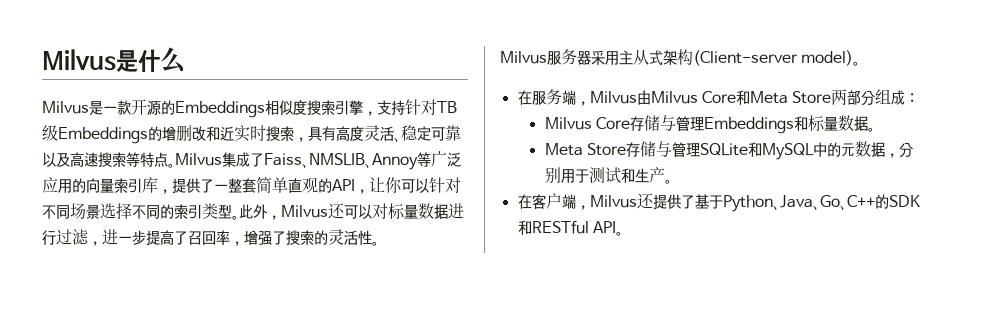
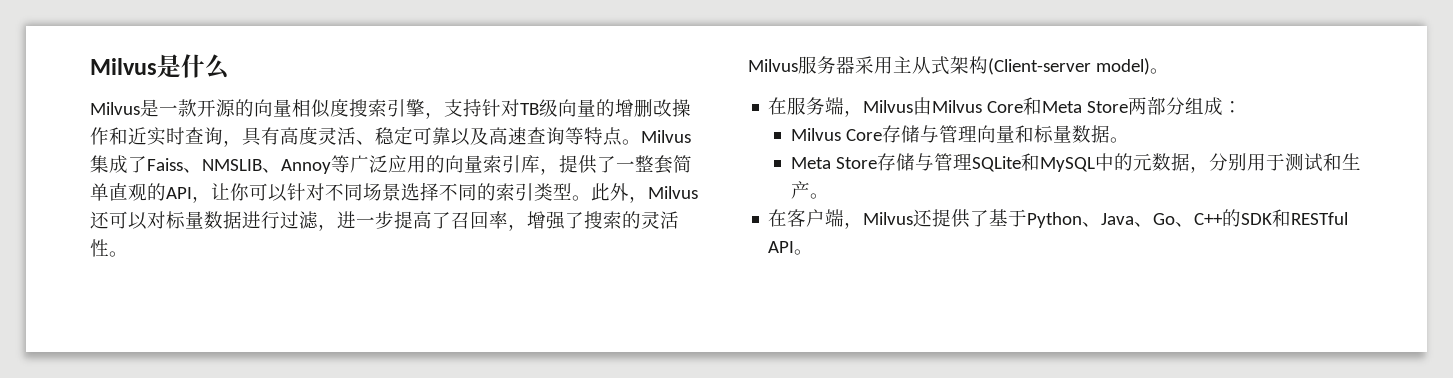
[175,101,265,118] Embeddings -> [254,99,292,117] 向量
[58,127,148,144] Embeddings -> [558,99,596,117] 向量
(206, 133) none -> [672,99,691,117] [90,127,109,145] 操作
[266,126,294,141] 搜索 -> [185,127,223,145] 查询
[98,152,126,167] 搜索 -> [527,127,565,145] 查询
[704,117,795,134] Embeddings -> [976,125,1015,143] 向量

